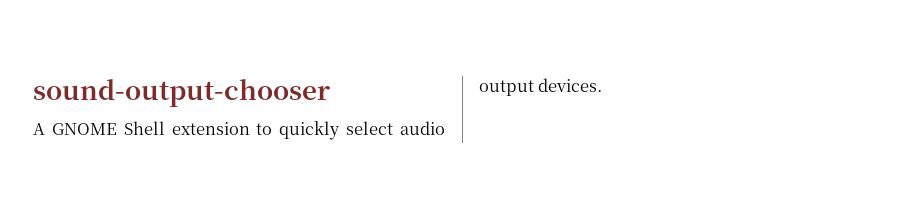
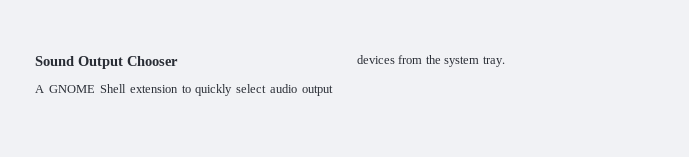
[33,79,330,107] sound-output-chooser -> [35,56,178,69] Sound Output Chooser
[538,78,603,92] devices. -> [357,55,505,67] devices from the system tray.

